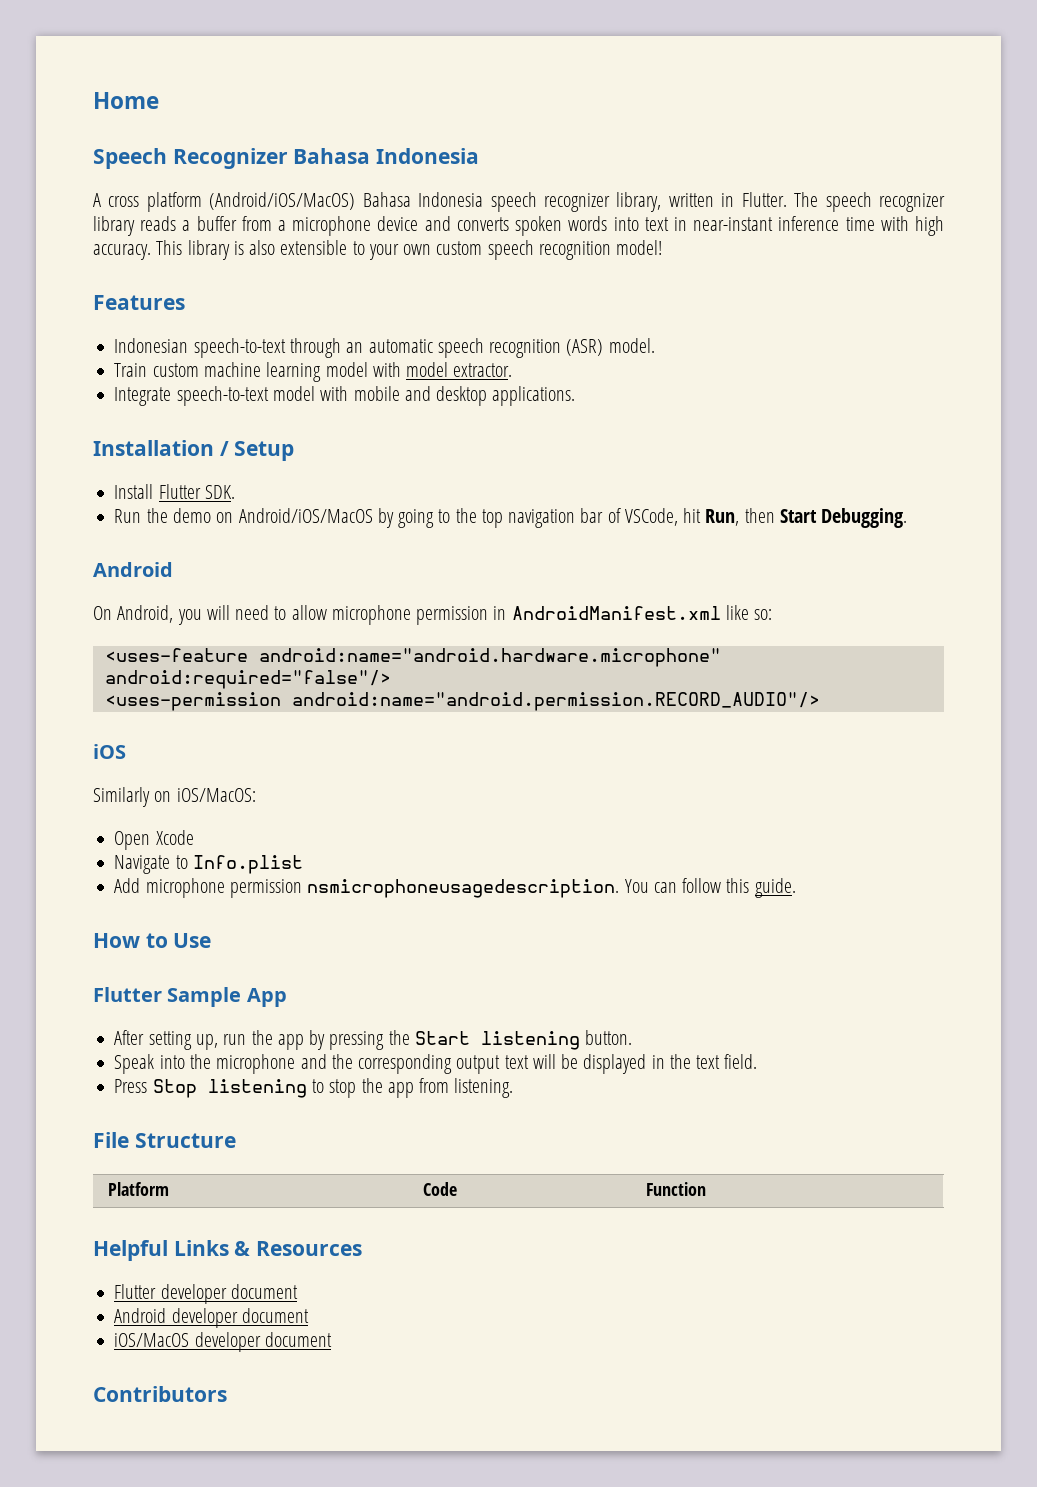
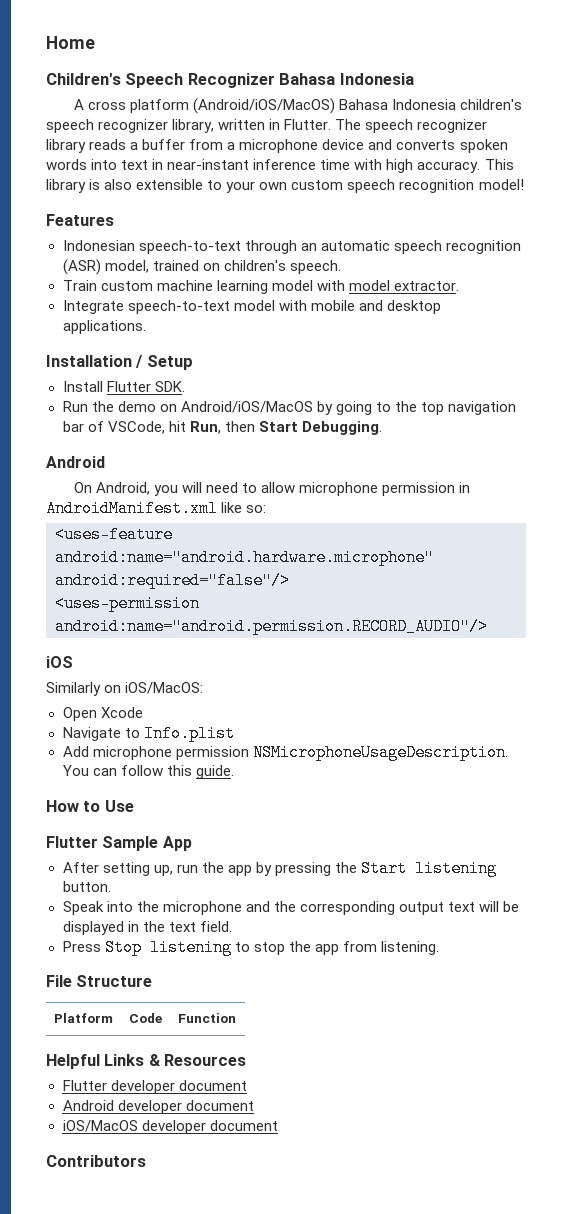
(159, 100) none -> [46,73,121,85] Children's
(484, 199) none -> [459,99,522,110] children's
[608,338,655,353] model. -> [104,260,341,274] model, trained on children's speech.
[307,879,620,898] nsmicrophoneusagedescription. -> [252,744,508,761] NSMicrophoneUsageDescription.

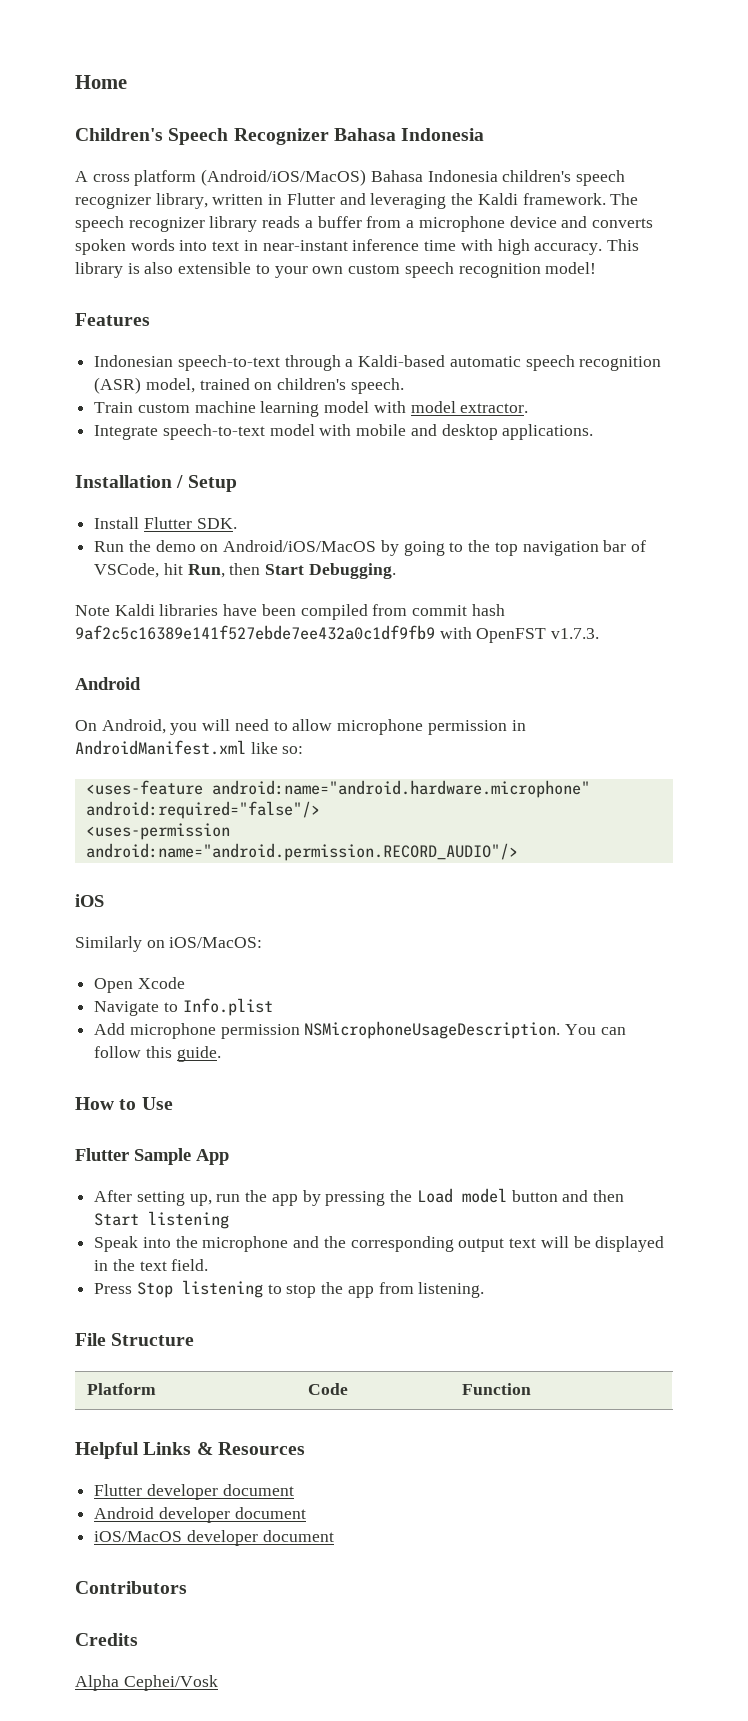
[284,119,332,130] Flutter. -> [286,193,606,209] Flutter and leveraging the Kaldi framework.
[300,243,317,251] an -> [345,355,446,367] a Kaldi-based
(382, 428) none -> [75,604,505,620] [75,625,600,643] // Note Kaldi libraries have been compiled from commit hash 9af2c5c16389e141f527ebde7ee432a0c1df9fb9 with OpenFST v1.7.3.
(357, 867) none -> [416,1188,624,1203] Load model button and then
[62,881,111,892] button. -> (230, 1220) none
(146, 1161) none -> [75,1633,138,1646] [75,1675,218,1691] // Credits // Alpha Cephei/Vosk

